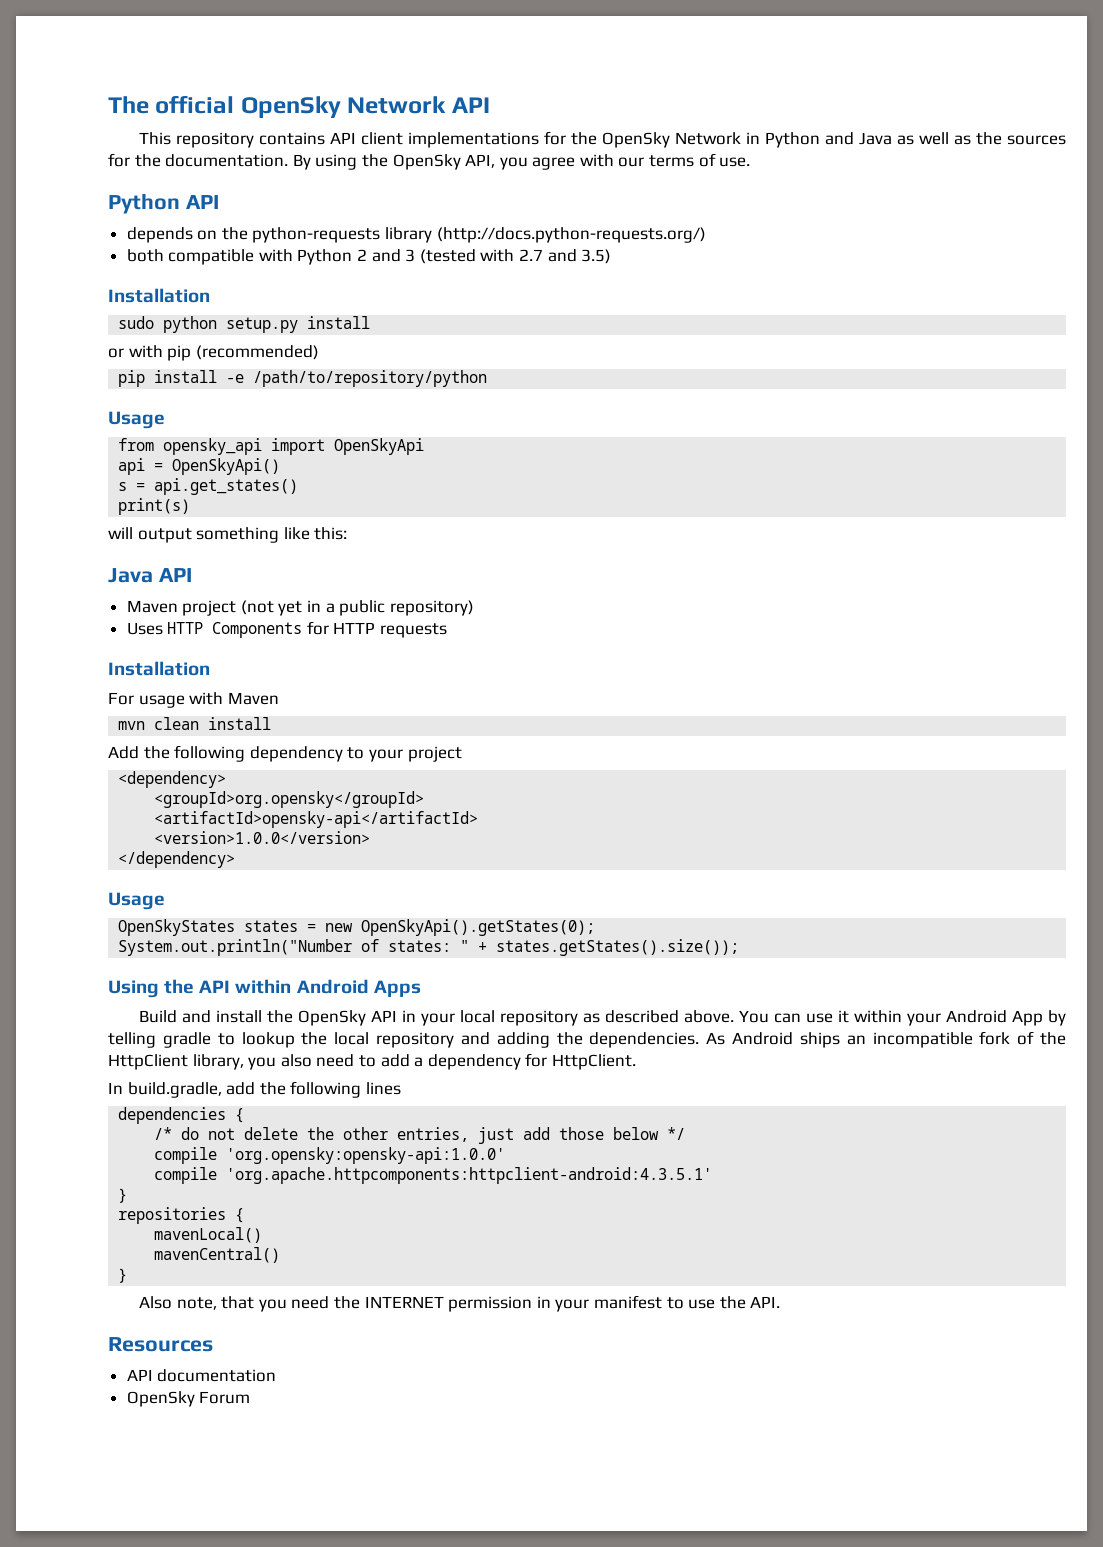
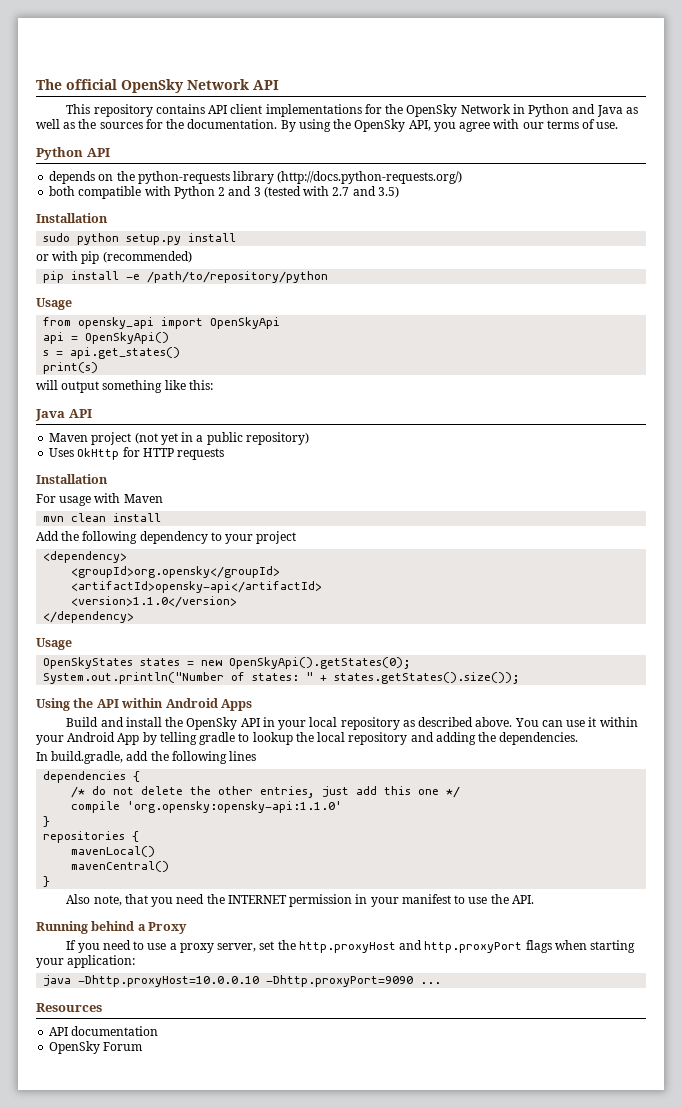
[167,622,303,638] HTTP Components -> [77,448,120,460] OkHttp
[154,831,371,844] <version>1.0.0</version> -> [71,596,238,608] <version>1.1.0</version>
[706,1031,1067,1048] [108,1053,636,1070] As Android ships an incompatible fork of the HttpClient library, you also need to add a dependency for HttpClient. -> (579, 738) none
[559,1127,660,1140] those below -> [384,786,440,795] this one
[226,1147,506,1164] [154,1167,713,1184] 'org.opensky:opensky-api:1.0.0' // compile 'org.apache.httpcomponents:httpclient-android:4.3.5.1' -> [127,801,343,813] 'org.opensky:opensky-api:1.1.0'
(781, 1302) none -> [36,921,188,934] [66,940,636,953] [36,955,136,968] [43,975,442,987] // Running behind a Proxy // If you need to use a proxy server, set the http.proxyHost and http.proxyPort flags when starting your application: // java -Dhttp.proxyHost=10.0.0.10 -Dhttp.proxyPort=9090 ...

